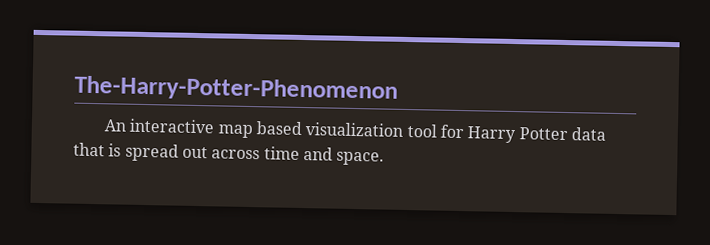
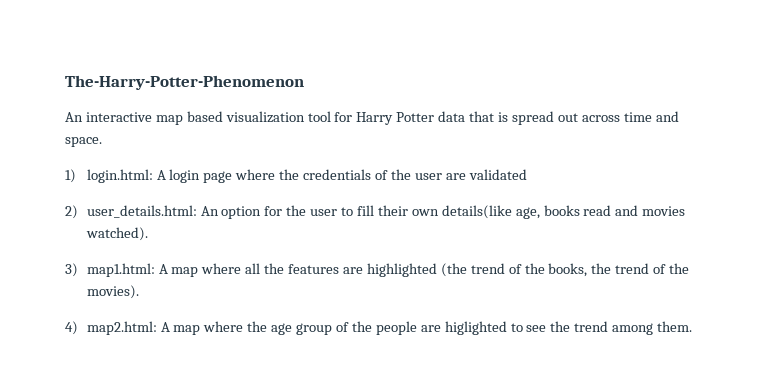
(385, 158) none -> [65,169,527,183] [65,205,686,219] [85,227,148,241] [65,263,690,277] [86,285,139,299] [65,321,693,335] // 1) login.html: A login page where the credentials of the user are validated // 2) user_details.html: An option for the user to fill their own details(like age, books read and movies watched). // 3) map1.html: A map where all the features are highlighted (the trend of the books, the trend of the movies). // 4) map2.html: A map where the age group of the people are higlighted to see the trend among them.

